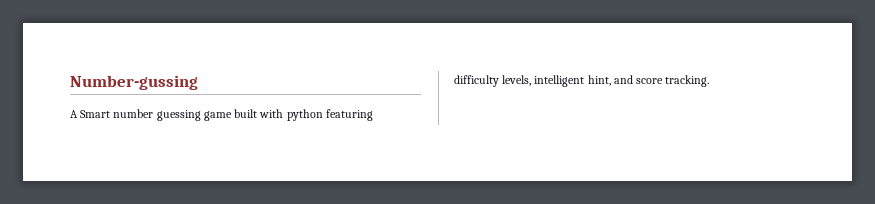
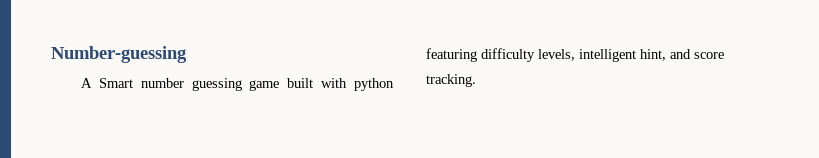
[70,75,198,90] Number-gussing -> [51,46,187,63] Number-guessing

